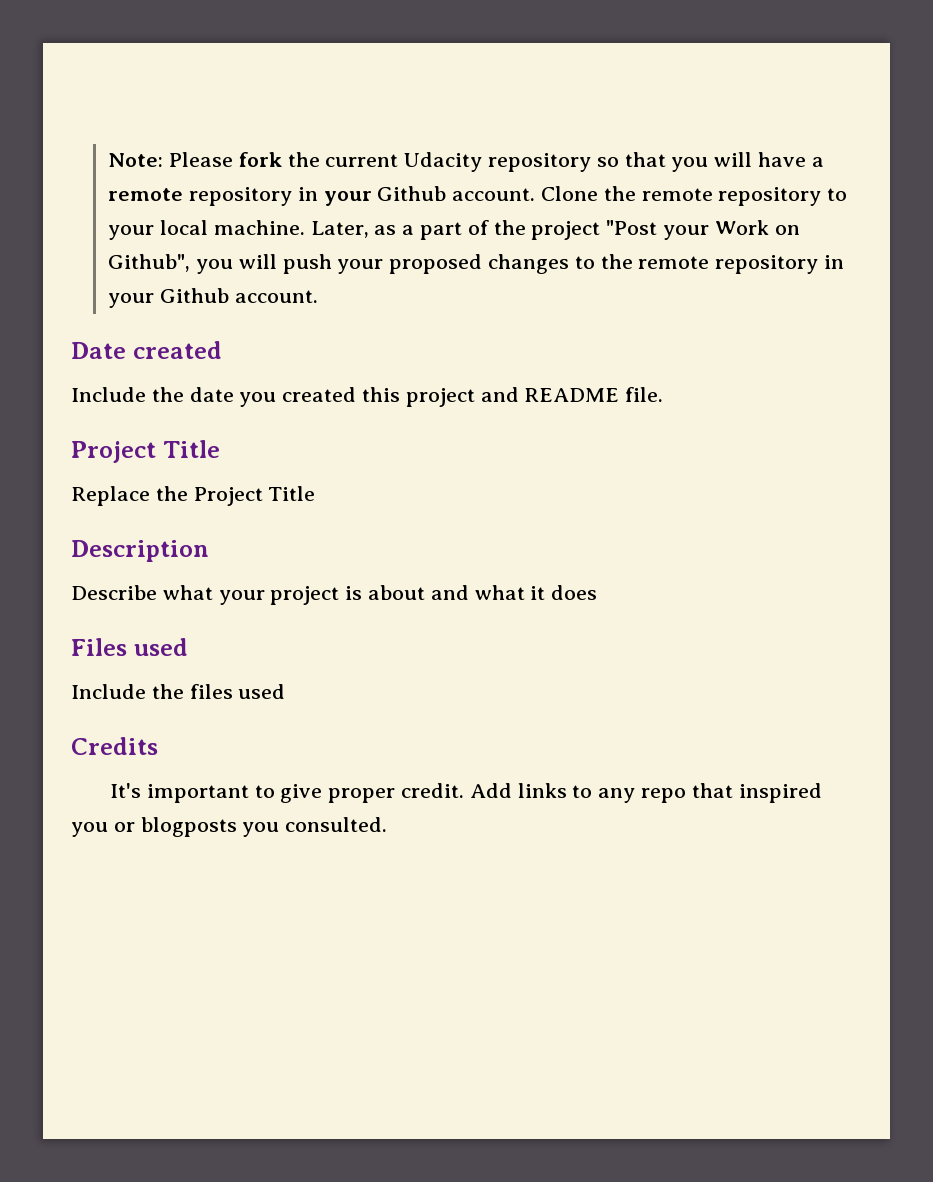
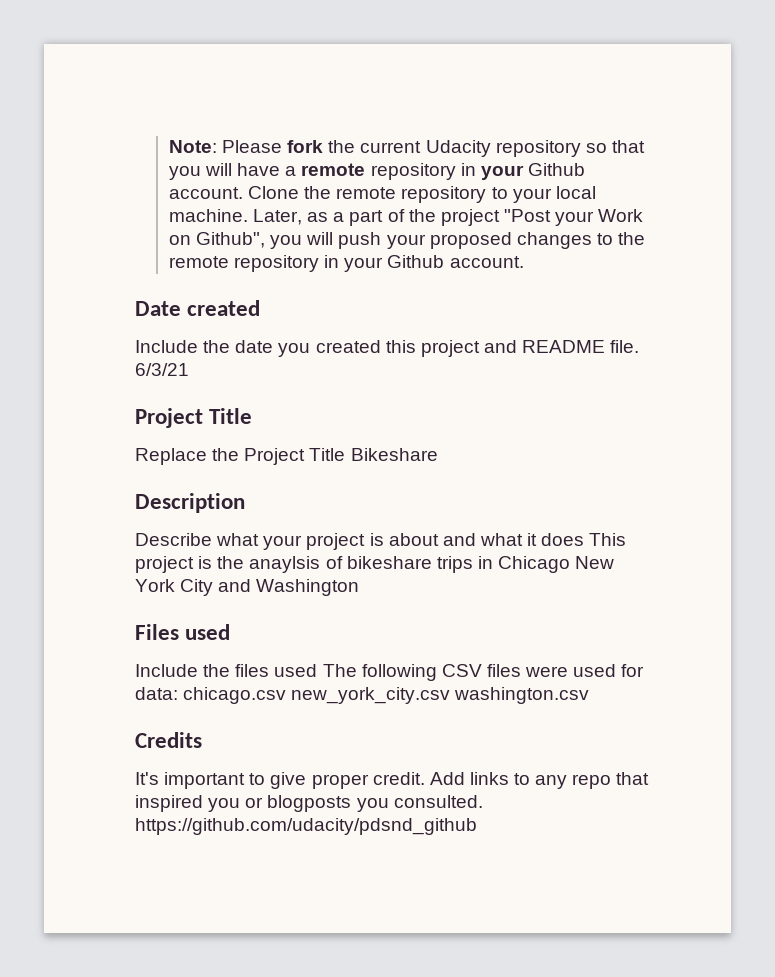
(664, 394) none -> [135,363,189,376] 6/3/21
(316, 493) none -> [350,448,438,461] Bikeshare
(598, 592) none -> [589,533,627,546] [135,556,615,573] [135,579,360,596] This project is the anaylsis of bikeshare trips in Chicago New York City and Washington
(286, 691) none -> [322,664,645,681] [135,687,590,704] The following CSV files were used for data: chicago.csv new_york_city.csv washington.csv
(388, 824) none -> [135,818,477,835] https://github.com/udacity/pdsnd_github

